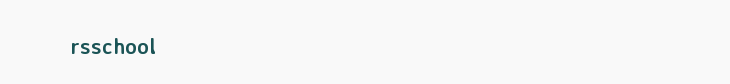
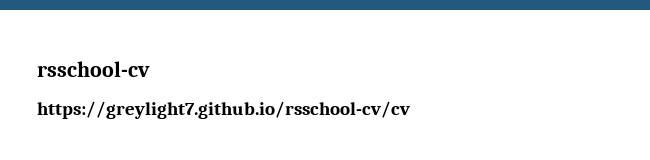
[71,38,156,54] rsschool -> [37,61,150,77] [37,101,410,119] rsschool-cv // https://greylight7.github.io/rsschool-cv/cv

